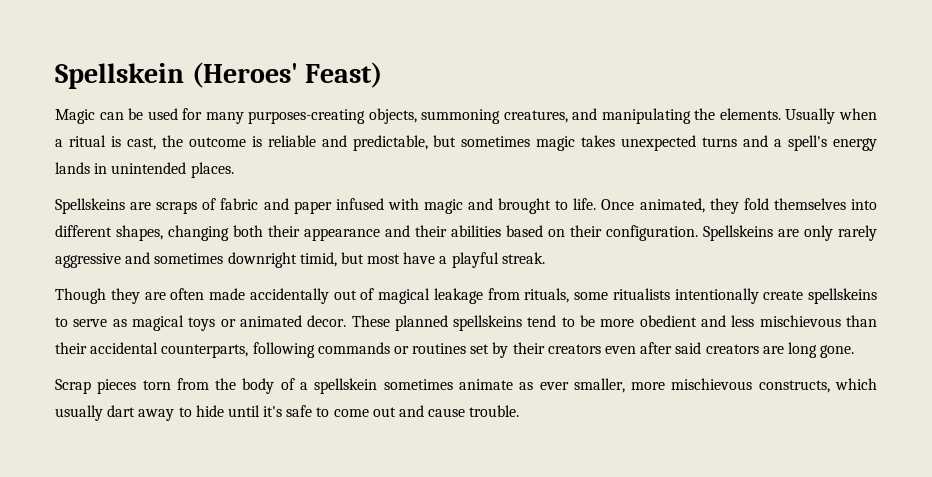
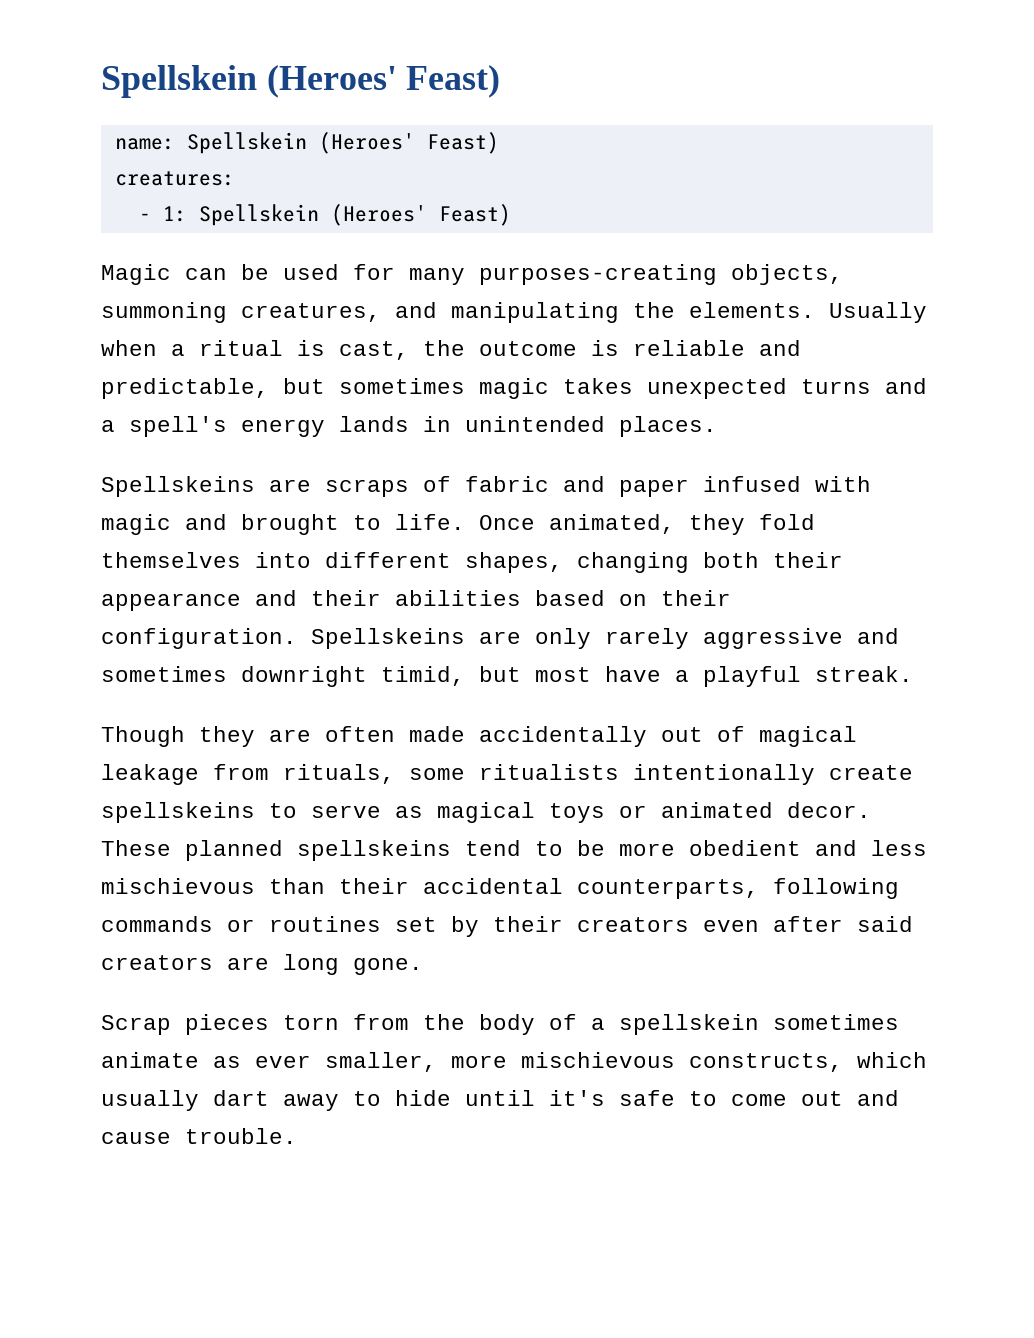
[55,62,383,89] Spellskein (Heroes' Feast) -> [101,65,501,98] [114,132,499,154] [114,171,235,186] [138,204,511,226] Spellskein (Heroes' Feast) // name: Spellskein (Heroes' Feast) // creatures: // - 1: Spellskein (Heroes' Feast)

